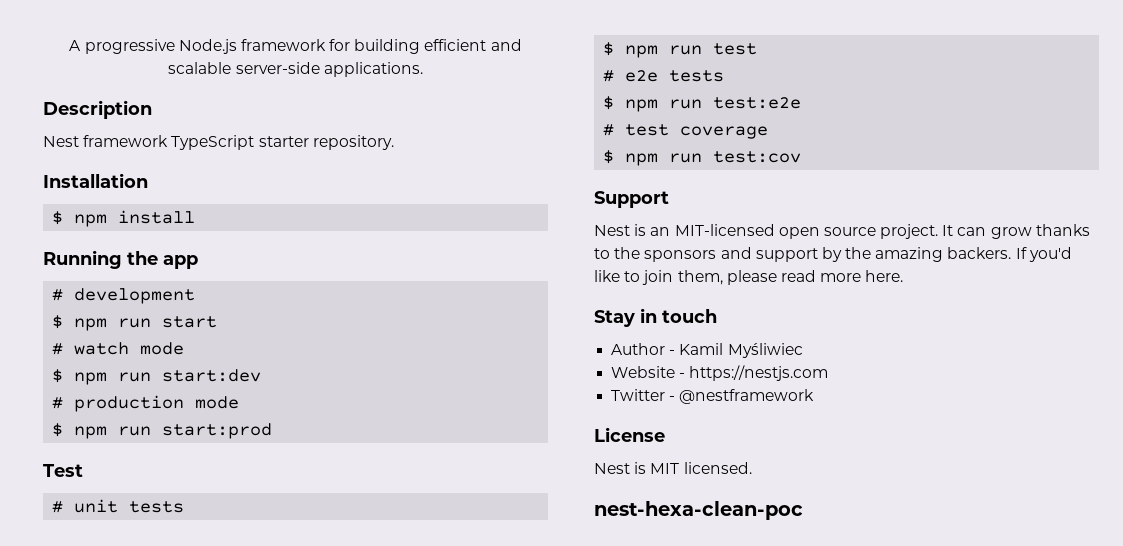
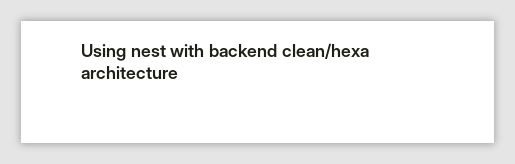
[69,39,522,54] [168,62,423,77] [43,100,152,119] [43,135,394,150] [43,173,148,188] [52,210,196,227] [43,250,198,269] [52,288,196,304] [52,315,218,331] [52,342,185,355] [52,369,262,385] [52,395,240,412] [52,423,273,439] [43,464,83,477] [52,499,185,513] [603,42,758,58] [603,70,725,82] [603,96,802,112] [603,124,769,139] [603,150,802,166] [594,191,669,208] [594,224,1090,239] [594,247,1072,262] [594,270,904,285] [594,308,717,327] [611,343,803,358] [611,365,829,381] [611,389,815,404] [594,427,665,442] [594,462,752,474] [594,501,803,520] A progressive Node.js framework for building efficient and scalable server-side applications. // Description // Nest framework TypeScript starter repository. // Installation // $ npm install // Running the app // # development // $ npm run start // # watch mode // $ npm run start:dev // # production mode // $ npm run start:prod // Test // # unit tests // $ npm run test // # e2e tests // $ npm run test:e2e // # test coverage // $ npm run test:cov // Support // Nest is an MIT-licensed open source project. It can grow thanks to the sponsors and support by the amazing backers. If you'd like to join them, please read more here. // Stay in touch // Author - Kamil Myśliwiec // Website - https://nestjs.com // Twitter - @nestframework // License // Nest is MIT licensed. // nest-hexa-clean-poc -> [81,43,369,61] [81,66,178,79] Using nest with backend clean/hexa architecture

